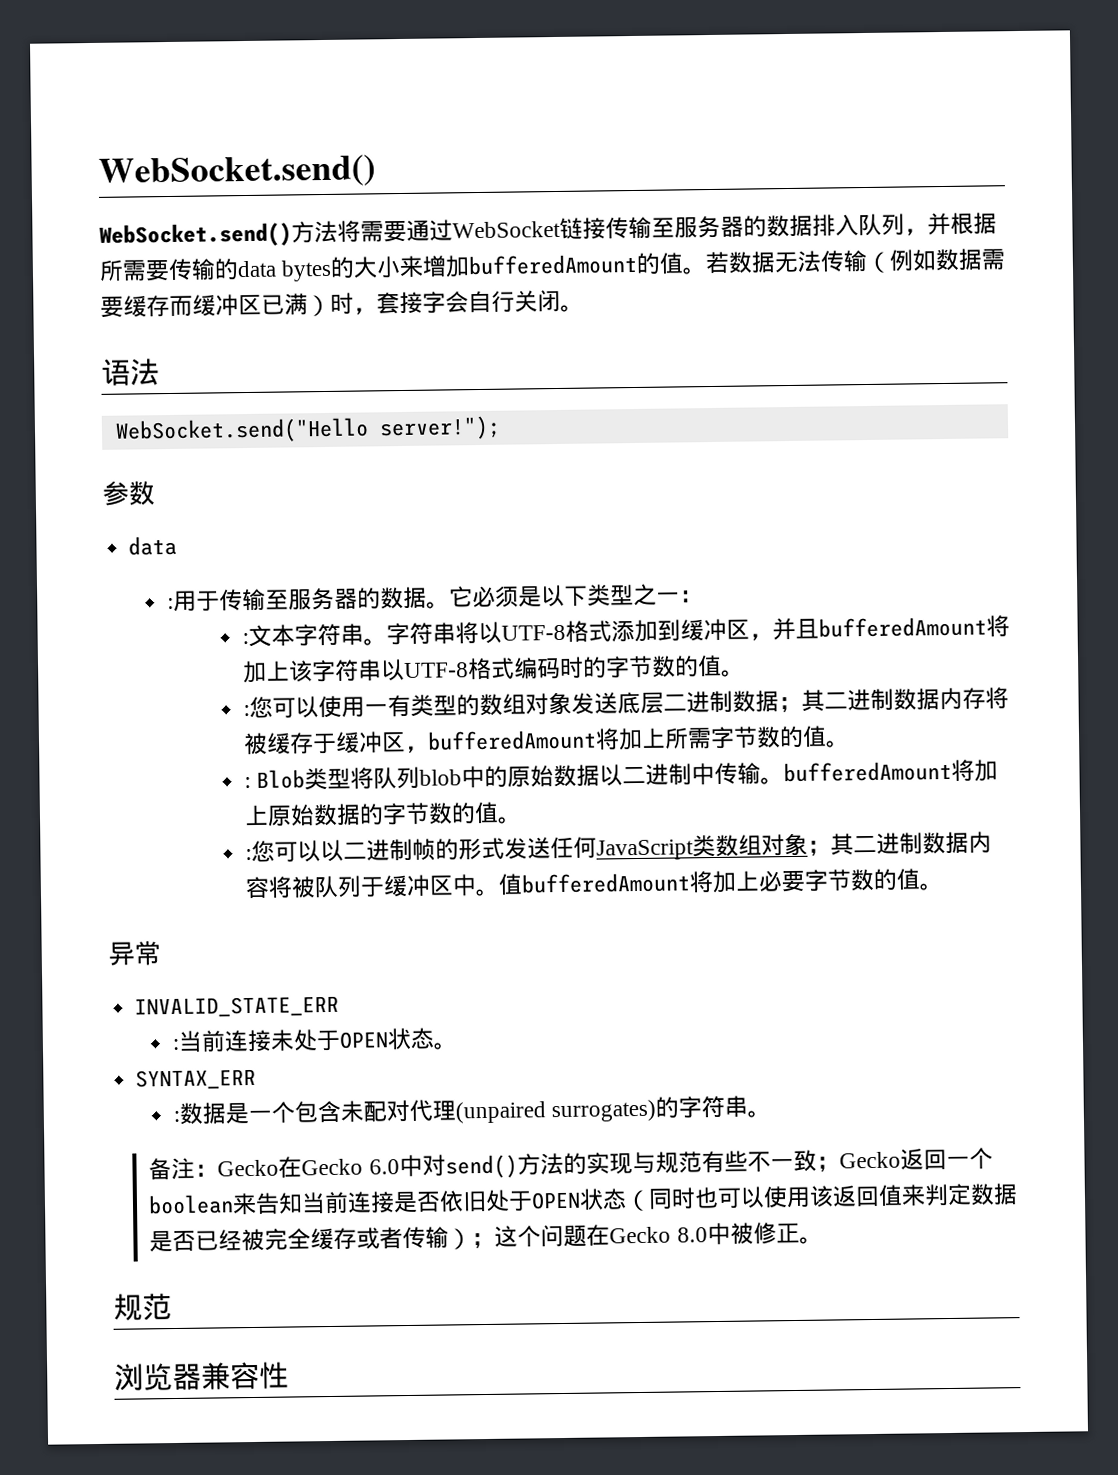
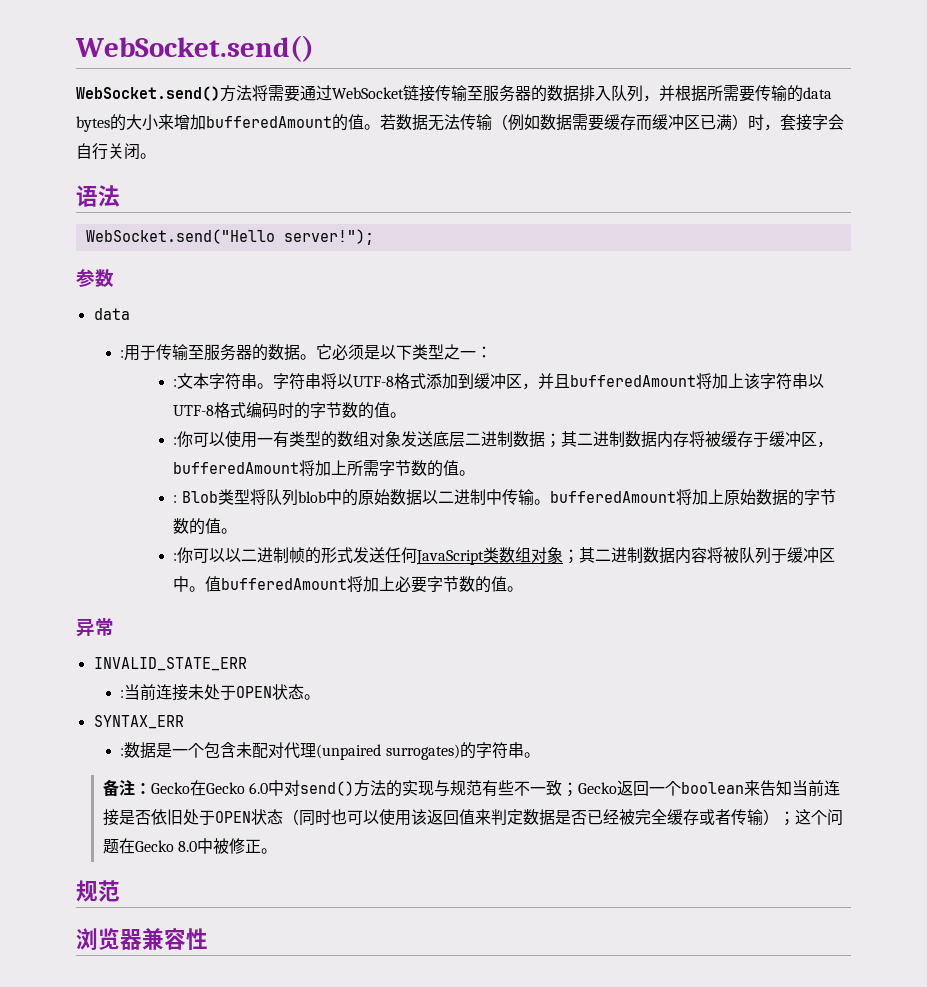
[248,696,273,719] 您 -> [177,431,194,447] 你
[250,840,275,862] 您 -> [177,547,194,563] 你

